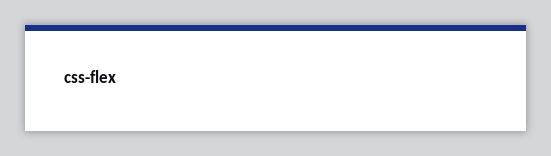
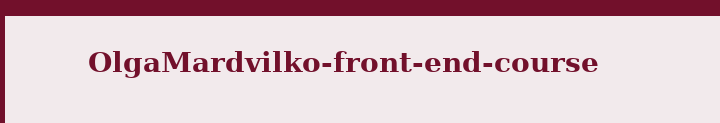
[64,70,116,83] css-flex -> [88,51,599,78] OlgaMardvilko-front-end-course

